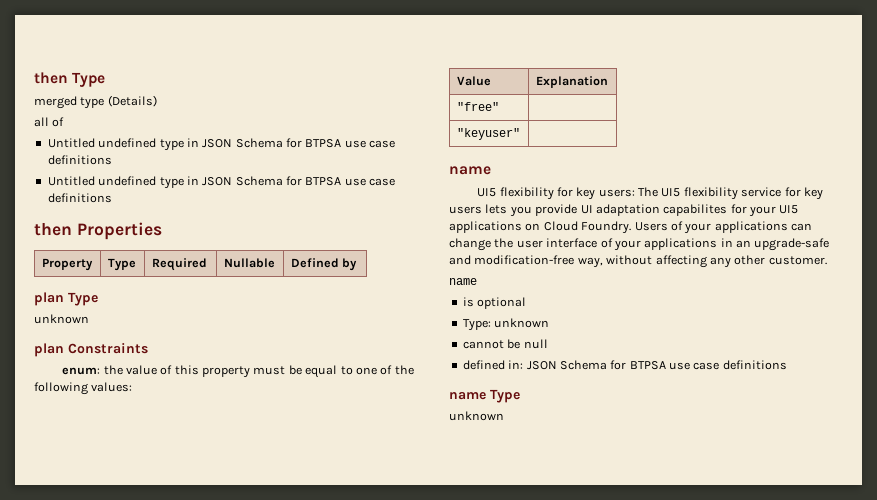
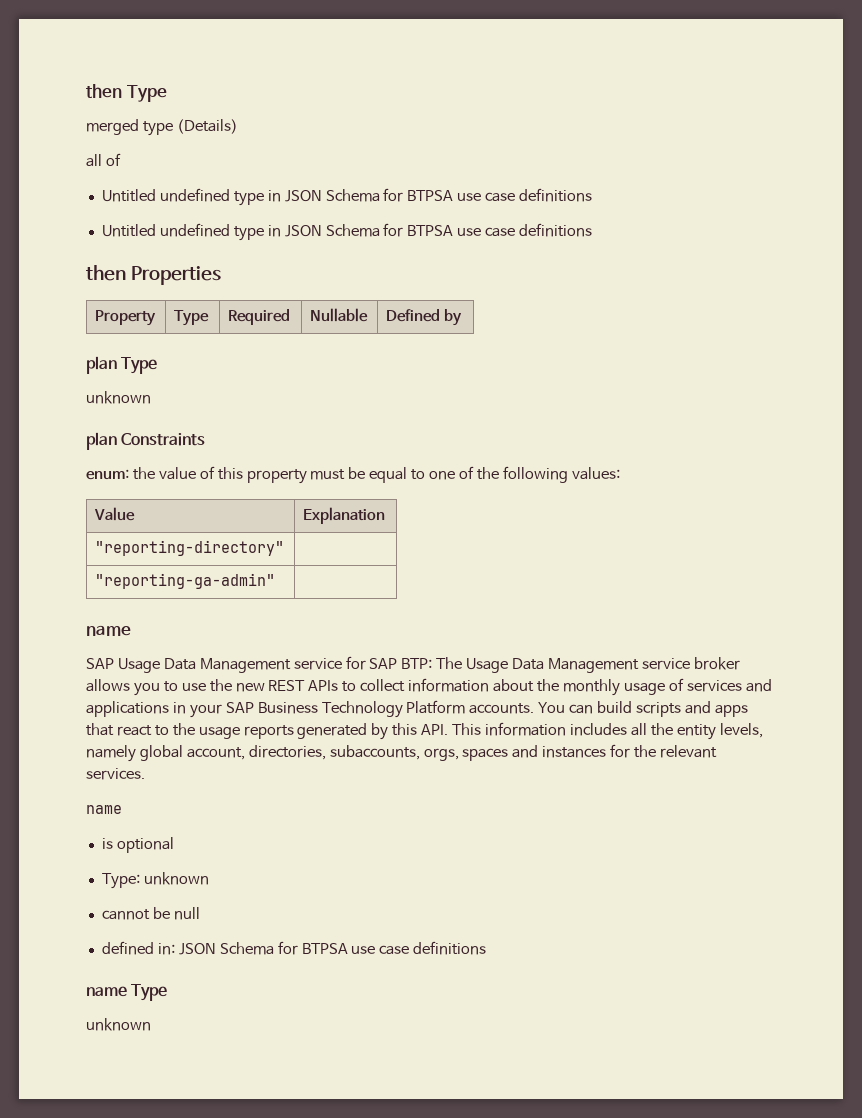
[456,102,499,111] [456,128,520,140] [449,166,491,175] [477,187,823,200] [449,204,799,217] [449,221,812,234] [449,238,830,251] [449,255,827,268] "free" | // "keyuser" | // name // UI5 flexibility for key users: The UI5 flexibility service for key users lets you provide UI adaptation capabilites for your UI5 applications on Cloud Foundry. Users of your applications can change the user interface of your applications in an upgrade-safe and modification-free way, without affecting any other customer. -> [95,540,285,556] [95,573,276,589] [86,625,131,636] [86,656,740,673] [86,678,772,696] [86,700,748,718] [86,722,763,740] [86,744,718,762] [86,768,145,780] "reporting-directory" | // "reporting-ga-admin" | // name // SAP Usage Data Management service for SAP BTP: The Usage Data Management service broker allows you to use the new REST APIs to collect information about the monthly usage of services and applications in your SAP Business Technology Platform accounts. You can build scripts and apps that react to the usage reports generated by this API. This information includes all the entity levels, namely global account, directories, subaccounts, orgs, spaces and instances for the relevant services.

